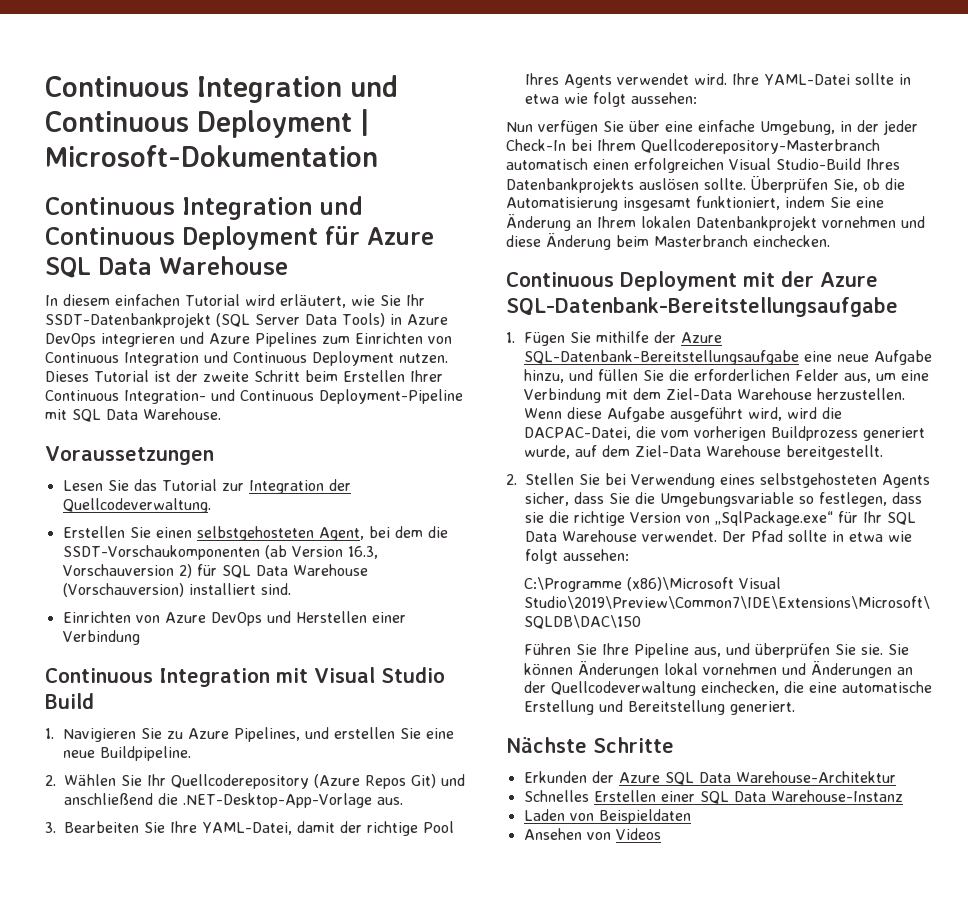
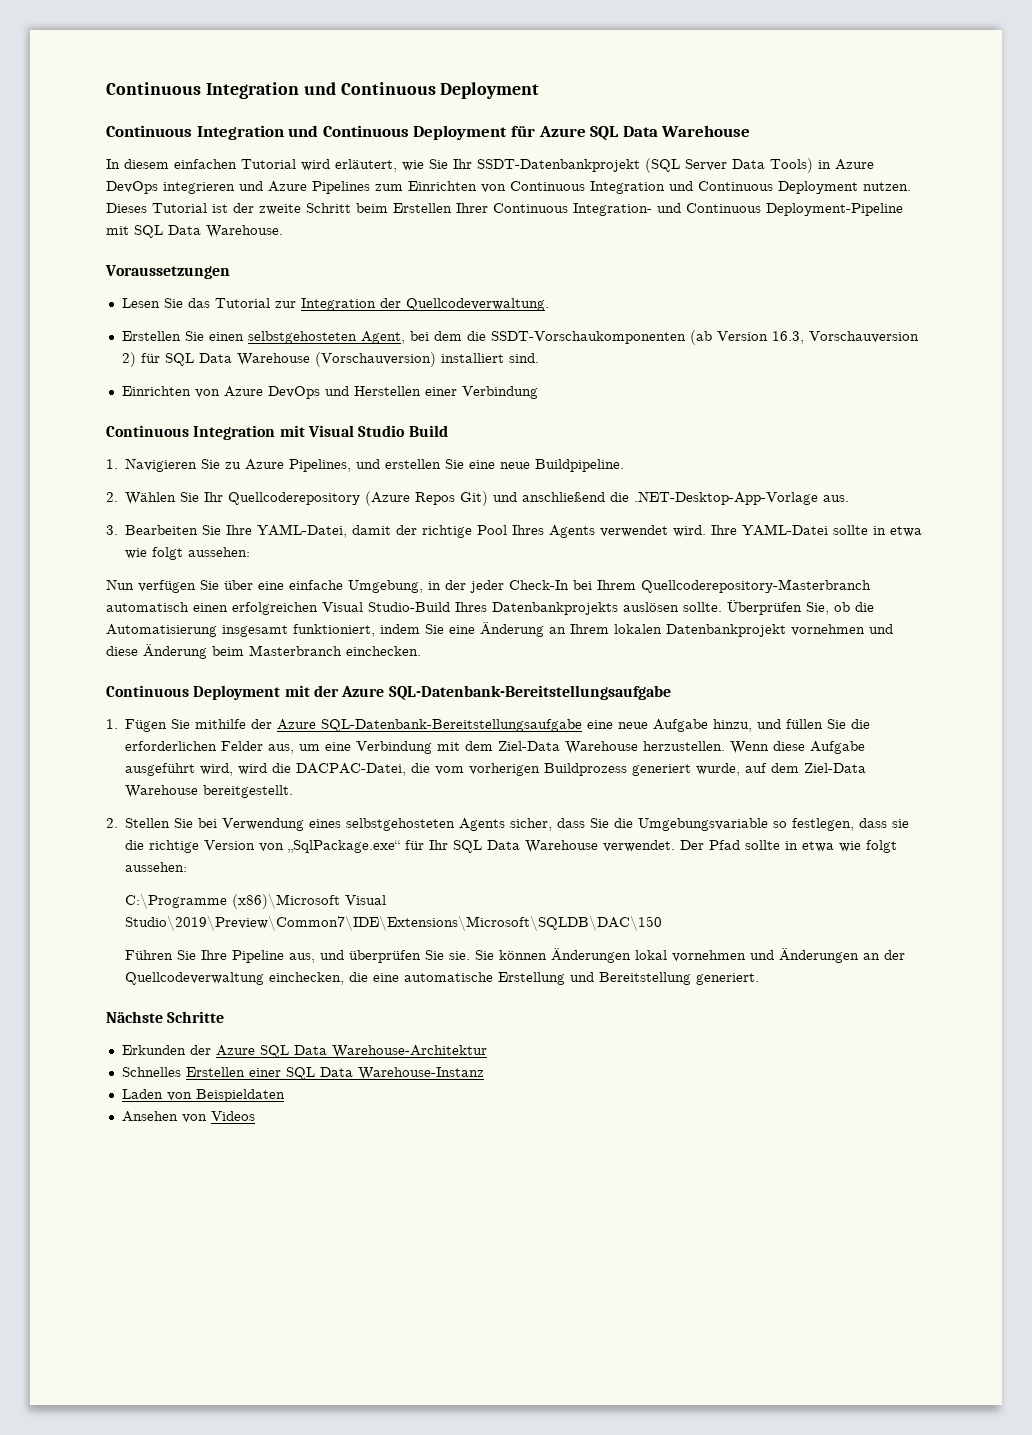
[45,75,398,103] [45,109,369,138] [45,145,378,167] Continuous Integration und Continuous Deployment | Microsoft-Dokumentation -> [106,82,540,99] Continuous Integration und Continuous Deployment

